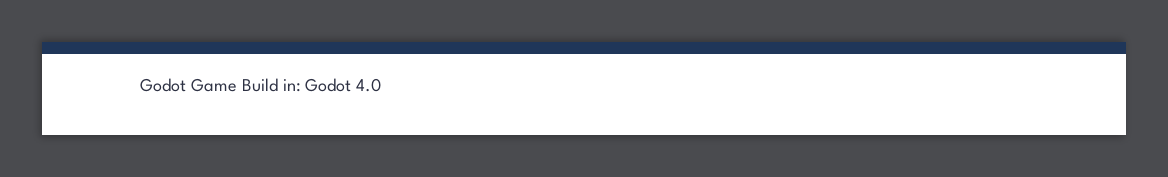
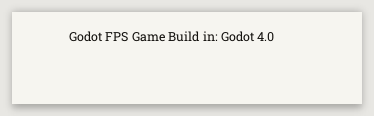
[140,78,186,92] Godot -> [69,31,129,42] Godot FPS

